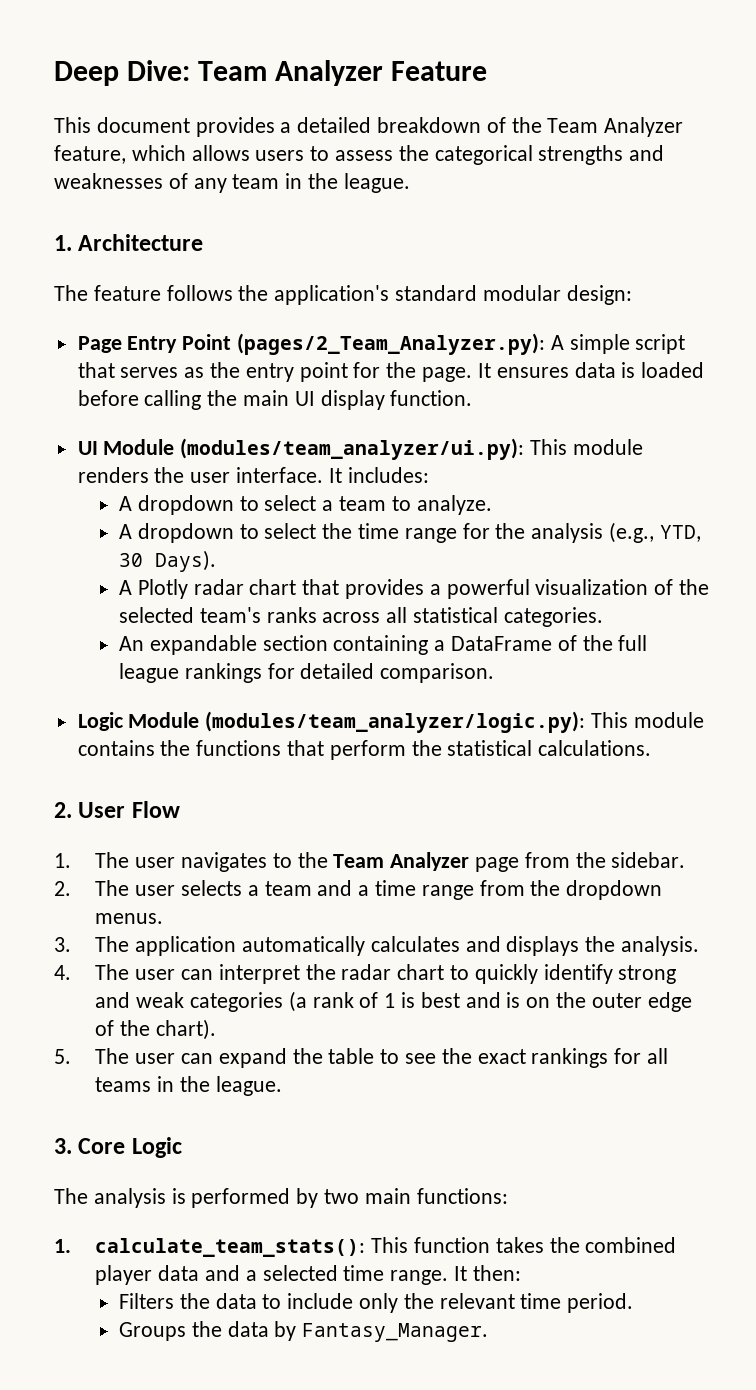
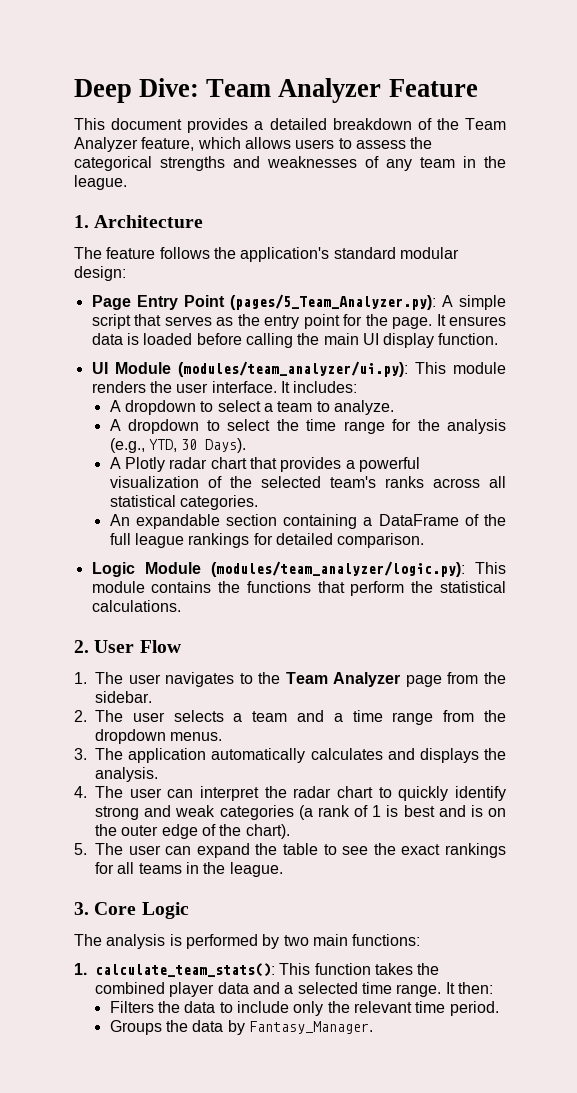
[237,333,546,355] (pages/2_Team_Analyzer.py): -> [229,294,436,310] (pages/5_Team_Analyzer.py):

